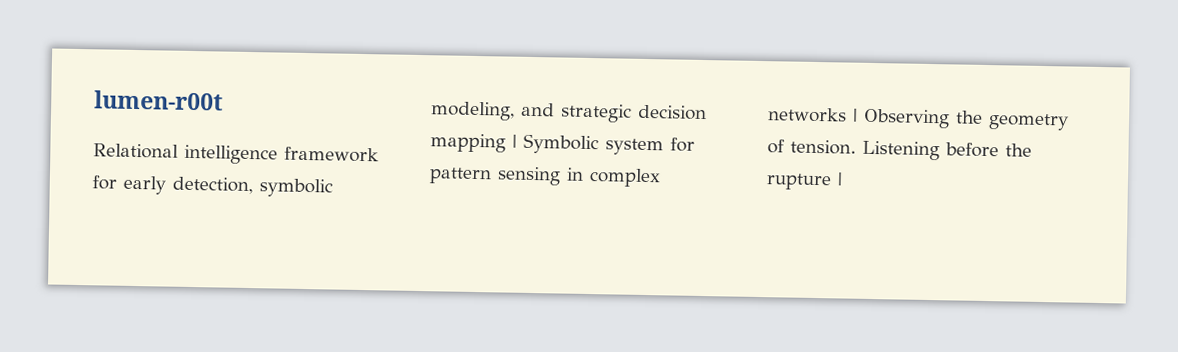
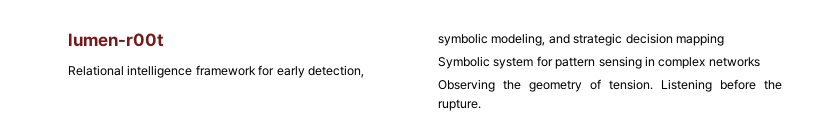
[512,134,517,148] | -> (724, 39) //
[852,108,858,122] | -> (760, 62) //
[766,172,843,191] rupture | -> [438,99,481,111] rupture.

